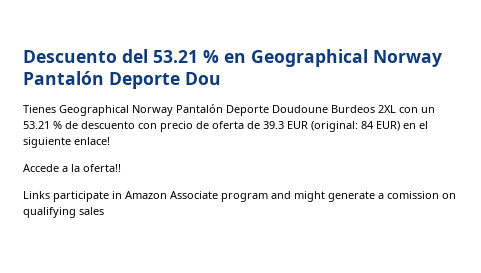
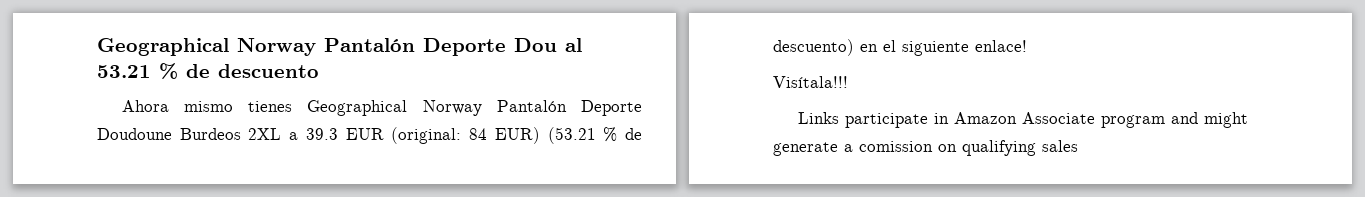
[23,49,246,63] Descuento del 53.21 % en -> (97, 47) none
[23,105,56,113] // Tienes -> [565,38,582,52] [97,63,319,79] [121,100,293,112] al 53.21 % de descuento // Ahora mismo tienes
[399,107,435,113] [23,121,260,132] con un 53.21 % de descuento con precio de oferta de -> [289,132,299,140] a
(400, 126) none -> [547,127,643,144] [773,39,854,56] (53.21 % de descuento)
[23,164,121,172] Accede a la oferta!! -> [773,76,848,88] Visítala!!!

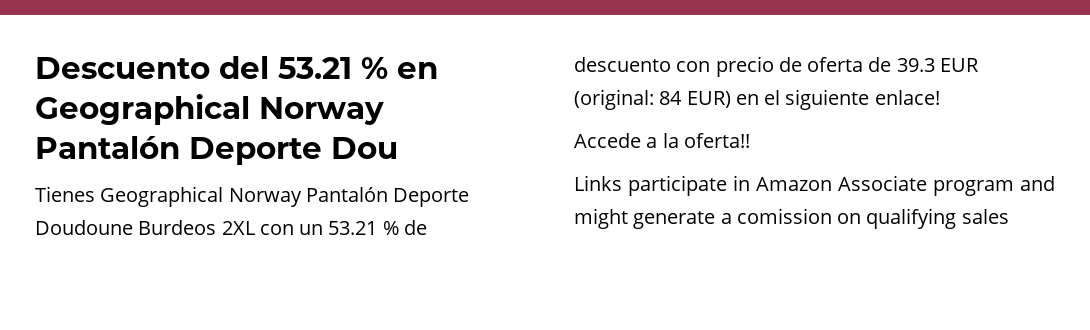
(97, 47) none -> [35,56,438,79] Descuento del 53.21 % en
[565,38,582,52] [97,63,319,79] [121,100,293,112] al 53.21 % de descuento // Ahora mismo tienes -> [35,186,95,202] // Tienes
[289,132,299,140] a -> [259,220,427,235] [574,56,892,77] con un 53.21 % de descuento con precio de oferta de
[547,127,643,144] [773,39,854,56] (53.21 % de descuento) -> (731, 99) none
[773,76,848,88] Visítala!!! -> [574,133,750,148] Accede a la oferta!!

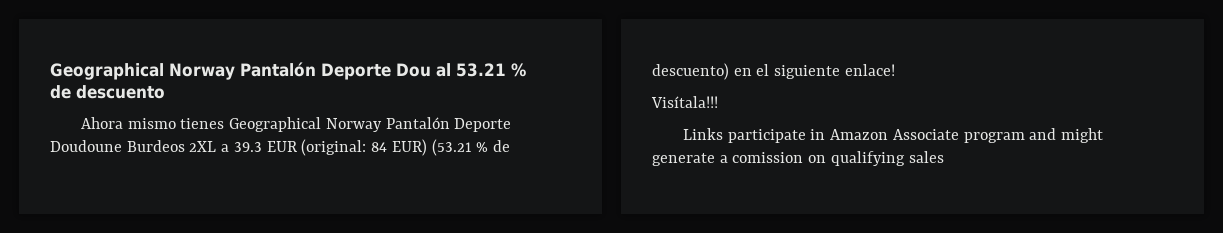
[35,56,438,79] Descuento del 53.21 % en -> (50, 71) none
[35,186,95,202] // Tienes -> [436,63,526,77] [50,85,165,99] [80,117,225,129] al 53.21 % de descuento // Ahora mismo tienes
[259,220,427,235] [574,56,892,77] con un 53.21 % de descuento con precio de oferta de -> [221,144,230,152] a
(731, 99) none -> [431,139,510,156] [652,63,729,80] (53.21 % de descuento)
[574,133,750,148] Accede a la oferta!! -> [651,96,718,108] Visítala!!!

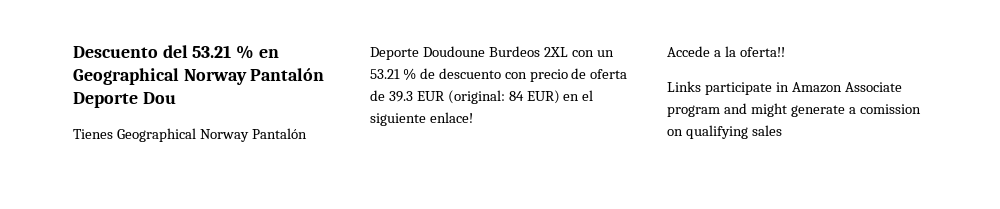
(50, 71) none -> [73,45,279,59] Descuento del 53.21 % en
[436,63,526,77] [50,85,165,99] [80,117,225,129] al 53.21 % de descuento // Ahora mismo tienes -> [73,129,113,139] // Tienes
[221,144,230,152] a -> [571,50,614,57] [370,68,628,82] [370,90,385,101] con un 53.21 % de descuento con precio de oferta de
[431,139,510,156] [652,63,729,80] (53.21 % de descuento) -> (560, 97) none
[651,96,718,108] Visítala!!! -> [667,46,785,57] Accede a la oferta!!

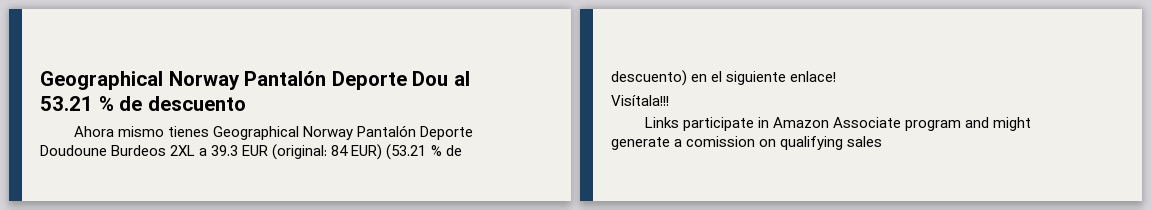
[73,45,279,59] Descuento del 53.21 % en -> (40, 80) none
[73,129,113,139] // Tienes -> [453,71,470,86] [40,96,246,111] [73,126,209,137] al 53.21 % de descuento // Ahora mismo tienes
[571,50,614,57] [370,68,628,82] [370,90,385,101] con un 53.21 % de descuento con precio de oferta de -> [199,148,208,156] a
(560, 97) none -> [386,144,462,160] [611,70,687,86] (53.21 % de descuento)
[667,46,785,57] Accede a la oferta!! -> [611,95,669,106] Visítala!!!

